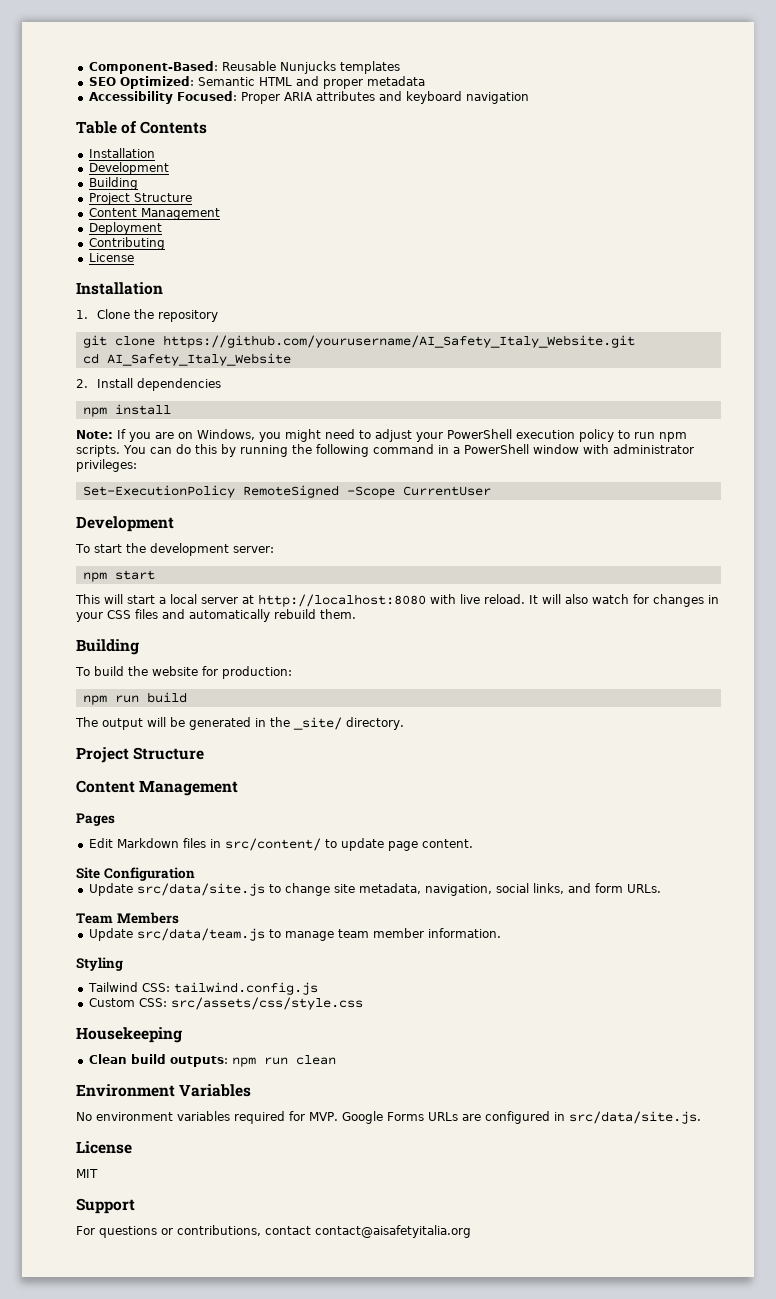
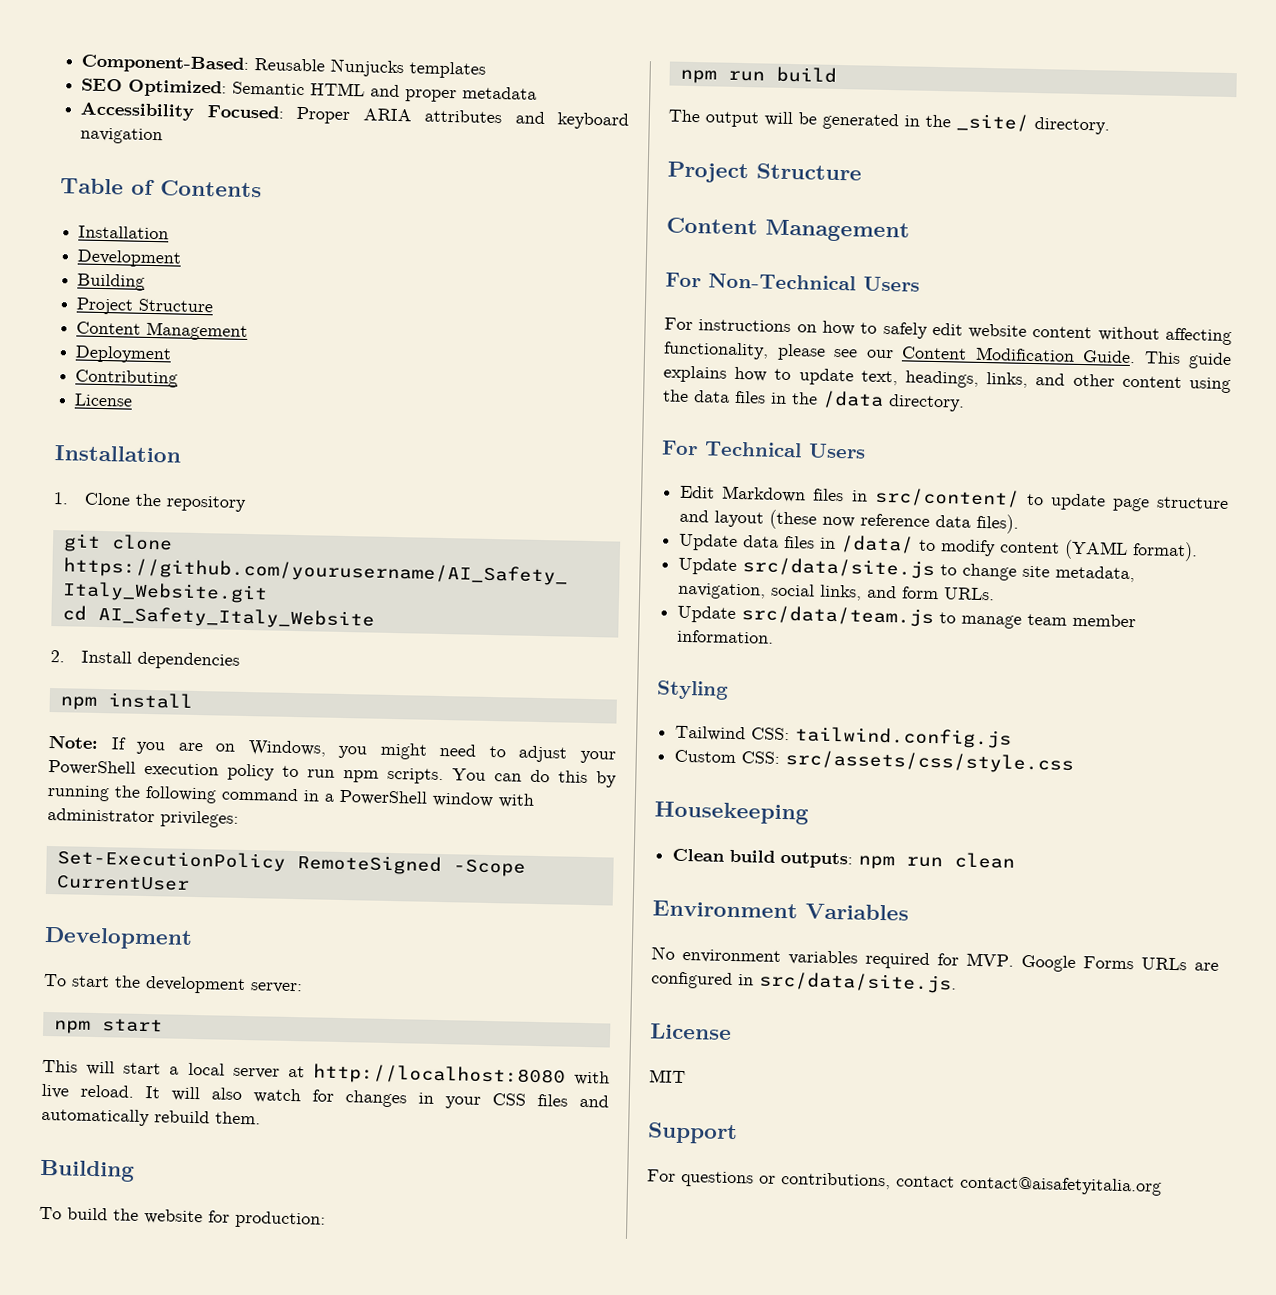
[76,813,115,826] Pages -> [665,272,920,292] [664,317,1232,346] [663,341,1232,370] [663,365,1231,394] [663,389,965,412] [661,440,866,459] For Non-Technical Users // For instructions on how to safely edit website content without affecting functionality, please see our Content Modification Guide. This guide explains how to update text, headings, links, and other content using the data files in the /data directory. // For Technical Users
[421,839,473,848] [76,867,195,881] content. // Site Configuration -> [1156,496,1229,510] [679,509,1020,534] [679,533,1199,562] structure and layout (these now reference data files). // Update data files in /data/ to modify content (YAML format).
[76,912,179,924] // Team Members -> (996, 594) none

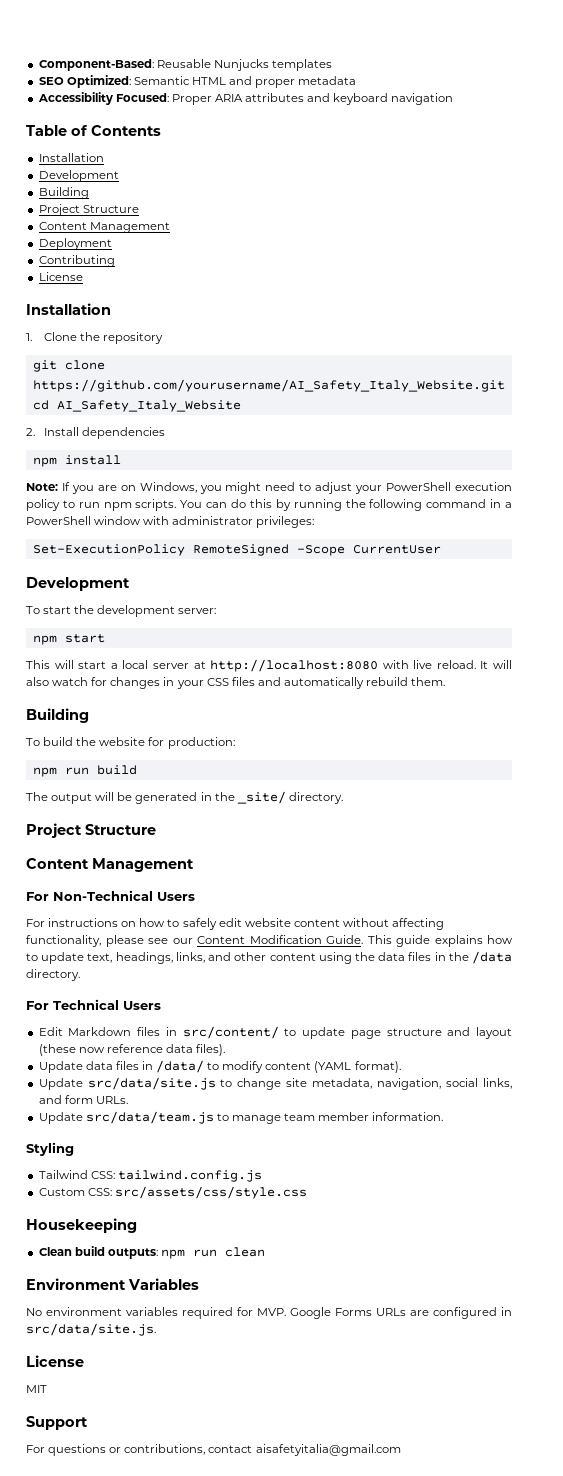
[959,1175,1162,1196] contact@aisafetyitalia.org -> [255,1444,401,1456] aisafetyitalia@gmail.com

